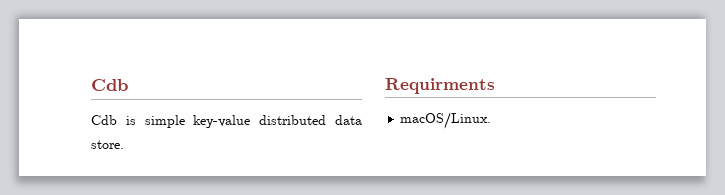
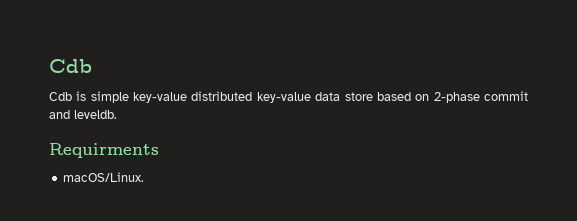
[335,115,362,125] [91,140,124,149] data store. -> [256,91,528,103] [49,110,117,119] key-value data store based on 2-phase commit and leveldb.

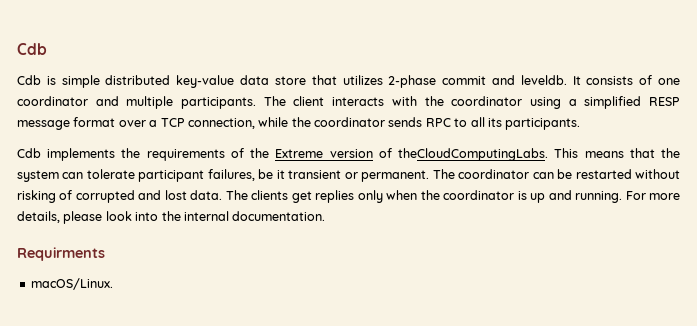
[133,92,188,103] key-value -> (100, 81) none
[376,92,430,101] based on -> [311,75,383,85] that utilizes
(117, 114) none -> [572,75,680,85] [17,96,680,109] [17,117,581,130] [17,148,681,161] [17,169,680,182] [17,190,681,203] [17,211,326,224] It consists of one coordinator and multiple participants. The client interacts with the coordinator using a simplified RESP message format over a TCP connection, while the coordinator sends RPC to all its participants. // Cdb implements the requirements of the Extreme version of theCloudComputingLabs. This means that the system can tolerate participant failures, be it transient or permanent. The coordinator can be restarted without risking of corrupted and lost data. The clients get replies only when the coordinator is up and running. For more details, please look into the internal documentation.

